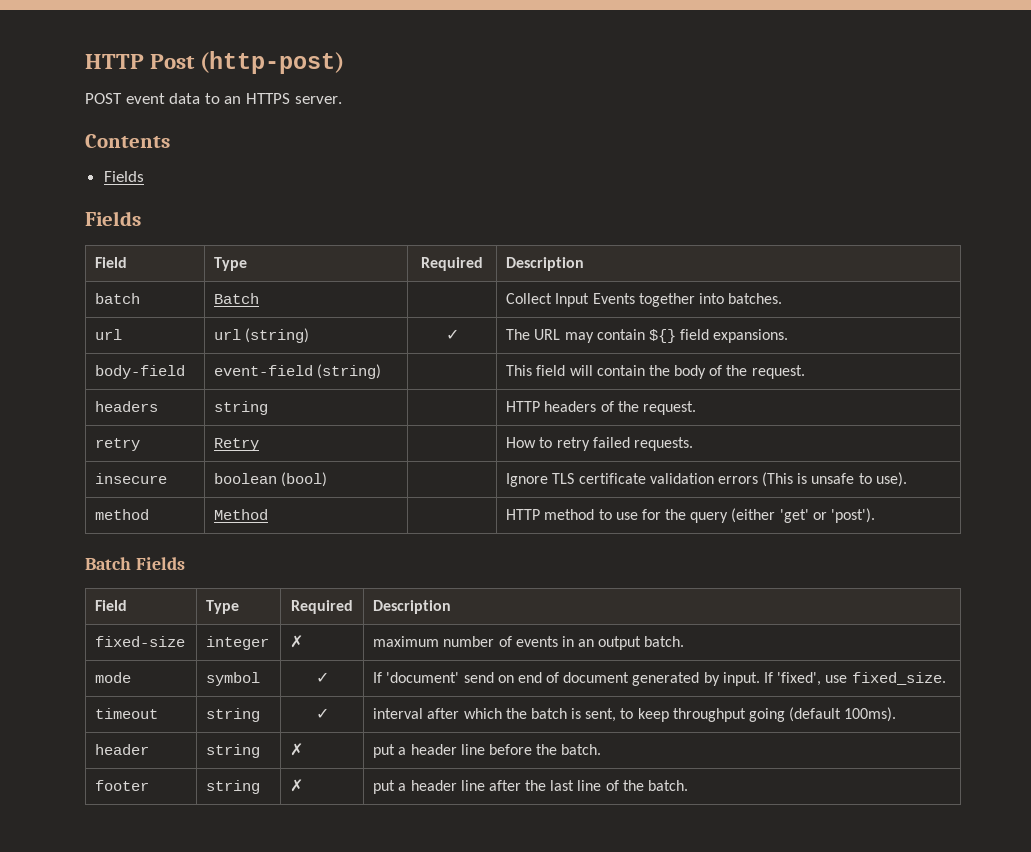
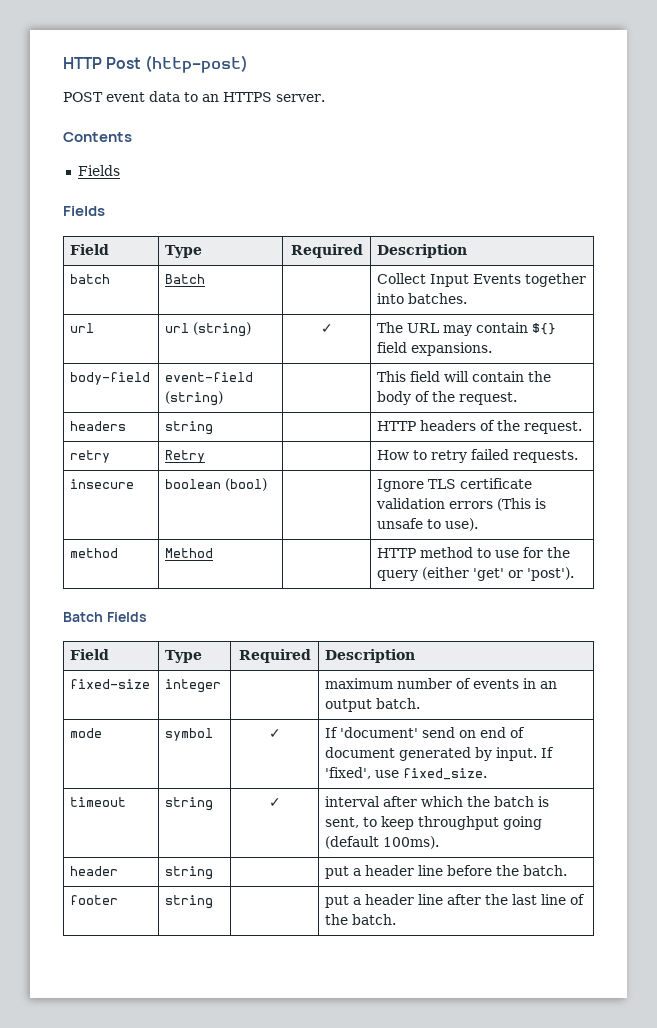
[290,635,304,648] ✗ -> (222, 686) none
[290,743,304,756] ✗ -> (214, 873) none
[290,779,304,792] ✗ -> (214, 902) none

